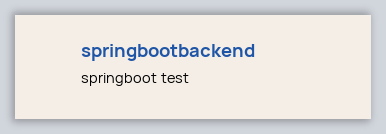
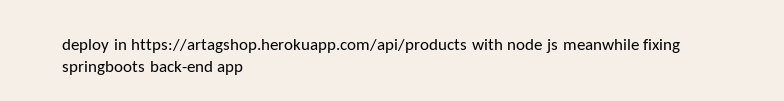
[81,44,255,61] [81,73,189,86] springbootbackend // springboot test -> [62,39,681,53] [62,61,244,75] deploy in https://artagshop.herokuapp.com/api/products with node js meanwhile fixing springboots back-end app

